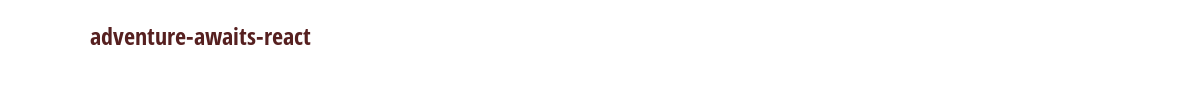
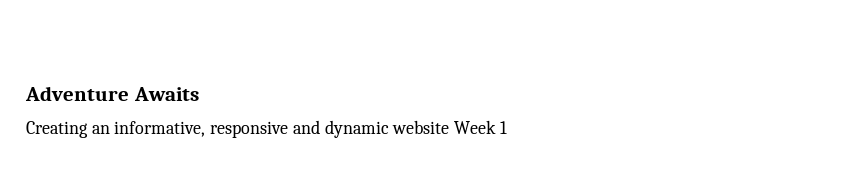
[90,27,311,45] adventure-awaits-react -> [25,86,199,101] [26,120,507,138] Adventure Awaits // Creating an informative, responsive and dynamic website Week 1

